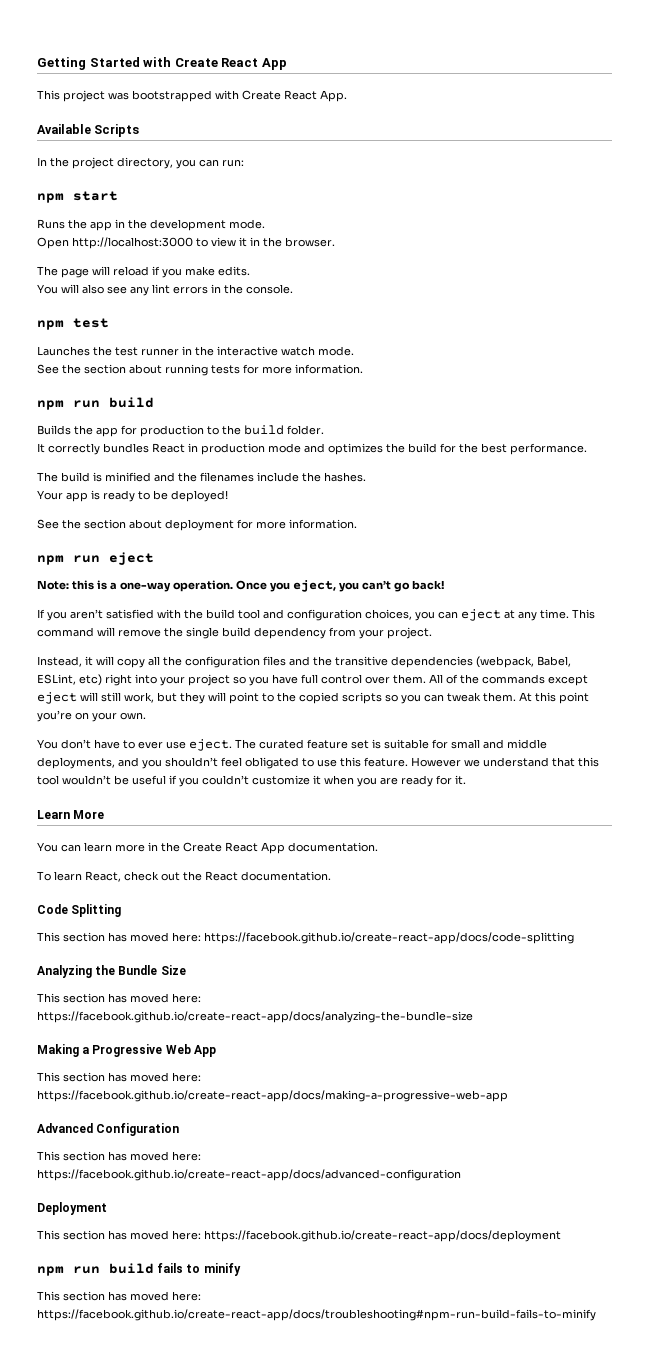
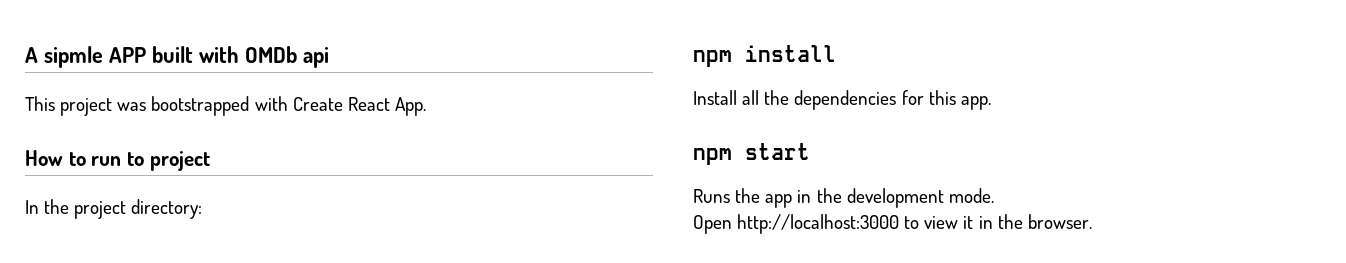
[37,57,287,70] Getting Started with Create React App -> [25,46,329,68] A sipmle APP built with OMDb api
[37,124,140,137] [37,157,244,169] Available Scripts // In the project directory, you can run: -> [25,150,210,171] [25,199,203,219] [693,45,836,67] [693,90,991,110] How to run to project // In the project directory: // npm install // Install all the dependencies for this app.
[37,266,250,278] [37,284,293,296] [37,318,109,330] [37,346,354,356] [37,364,363,376] [37,397,154,410] [37,425,324,437] [37,443,587,455] [37,472,366,482] [37,490,228,502] [37,519,357,531] [37,552,154,565] [37,580,444,592] [37,609,595,621] [37,627,432,639] [37,656,571,668] [37,674,588,686] [37,692,589,704] [37,710,146,722] [37,739,547,751] [37,757,599,769] [37,775,466,787] [37,810,105,819] [37,842,378,854] [37,871,331,882] [37,904,122,917] [37,932,574,944] [37,965,186,978] [37,993,201,1003] [37,1011,473,1023] [37,1044,216,1057] [37,1072,201,1082] [37,1090,508,1102] [37,1123,180,1136] [37,1151,201,1161] [37,1169,461,1181] [37,1202,107,1215] [37,1230,561,1242] [37,1263,241,1276] [37,1291,201,1301] [37,1309,596,1321] // The page will reload if you make edits. // You will also see any lint errors in the console. // npm test // Launches the test runner in the interactive watch mode. // See the section about running tests for more information. // npm run build // Builds the app for production to the build folder. // It correctly bundles React in production mode and optimizes the build for the best performance. // The build is minified and the filenames include the hashes. // Your app is ready to be deployed! // See the section about deployment for more information. // npm run eject // Note: this is a one-way operation. Once you eject, you can’t go back! // If you aren’t satisfied with the build tool and configuration choices, you can eject at any time. This command will remove the single build dependency from your project. // Instead, it will copy all the configuration files and the transitive dependencies (webpack, Babel, ESLint, etc) right into your project so you have full control over them. All of the commands except eject will still work, but they will point to the copied scripts so you can tweak them. At this point you’re on your own. // You don’t have to ever use eject. The curated feature set is suitable for small and middle deployments, and you shouldn’t feel obligated to use this feature. However we understand that this tool wouldn’t be useful if you couldn’t customize it when you are ready for it. // Learn More // You can learn more in the Create React App documentation. // To learn React, check out the React documentation. // Code Splitting // This section has moved here: https://facebook.github.io/create-react-app/docs/code-splitting // Analyzing the Bundle Size // This section has moved here: https://facebook.github.io/create-react-app/docs/analyzing-the-bundle-size // Making a Progressive Web App // This section has moved here: https://facebook.github.io/create-react-app/docs/making-a-progressive-web-app // Advanced Configuration // This section has moved here: https://facebook.github.io/create-react-app/docs/advanced-configuration // Deployment // This section has moved here: https://facebook.github.io/create-react-app/docs/deployment // npm run build fails to minify // This section has moved here: https://facebook.github.io/create-react-app/docs/troubleshooting#npm-run-build-fails-to-minify -> (1092, 221) none

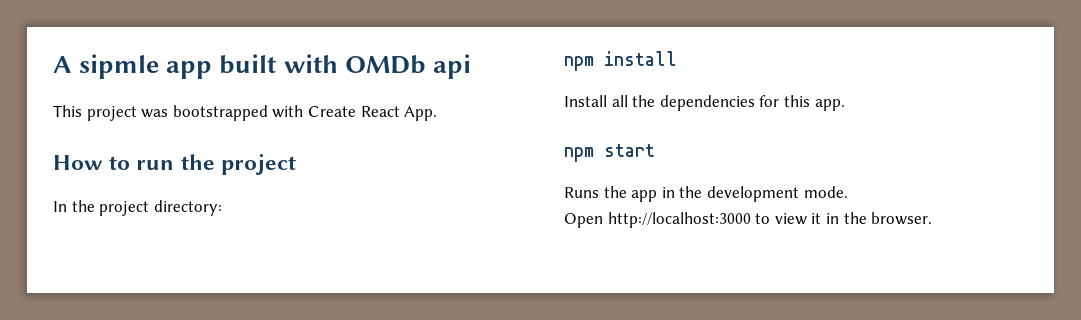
[108,47,146,63] APP -> [166,61,213,79] app
[127,152,145,166] to -> [180,154,215,170] the

